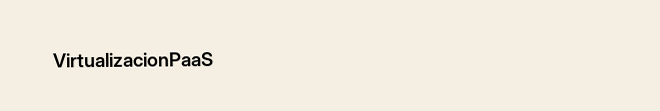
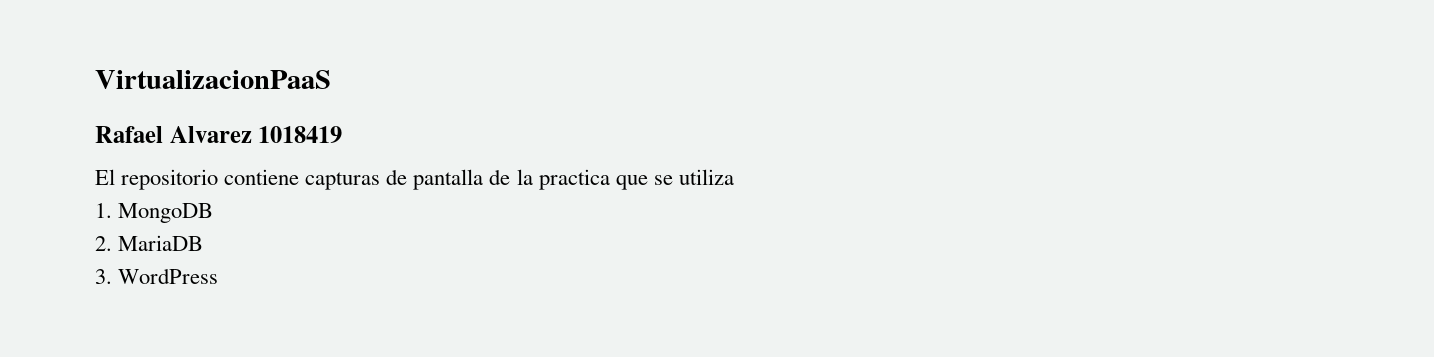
(214, 60) none -> [95,126,343,143] [95,169,734,190] [95,203,214,223] [95,235,204,251] [95,268,219,284] // Rafael Alvarez 1018419 // El repositorio contiene capturas de pantalla de la practica que se utiliza // 1. MongoDB // 2. MariaDB // 3. WordPress

